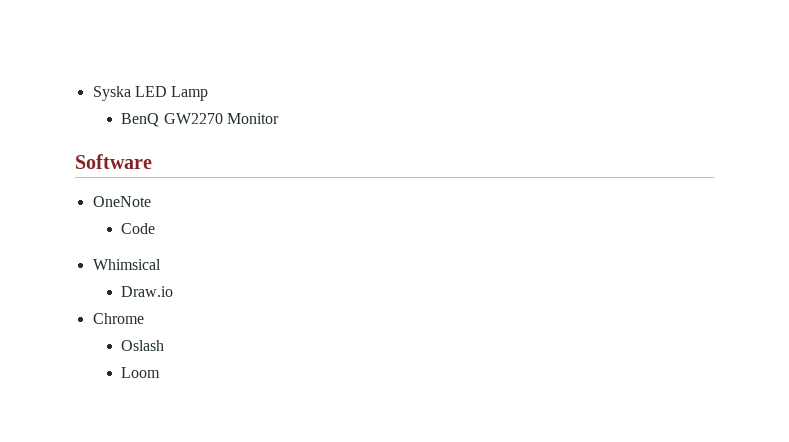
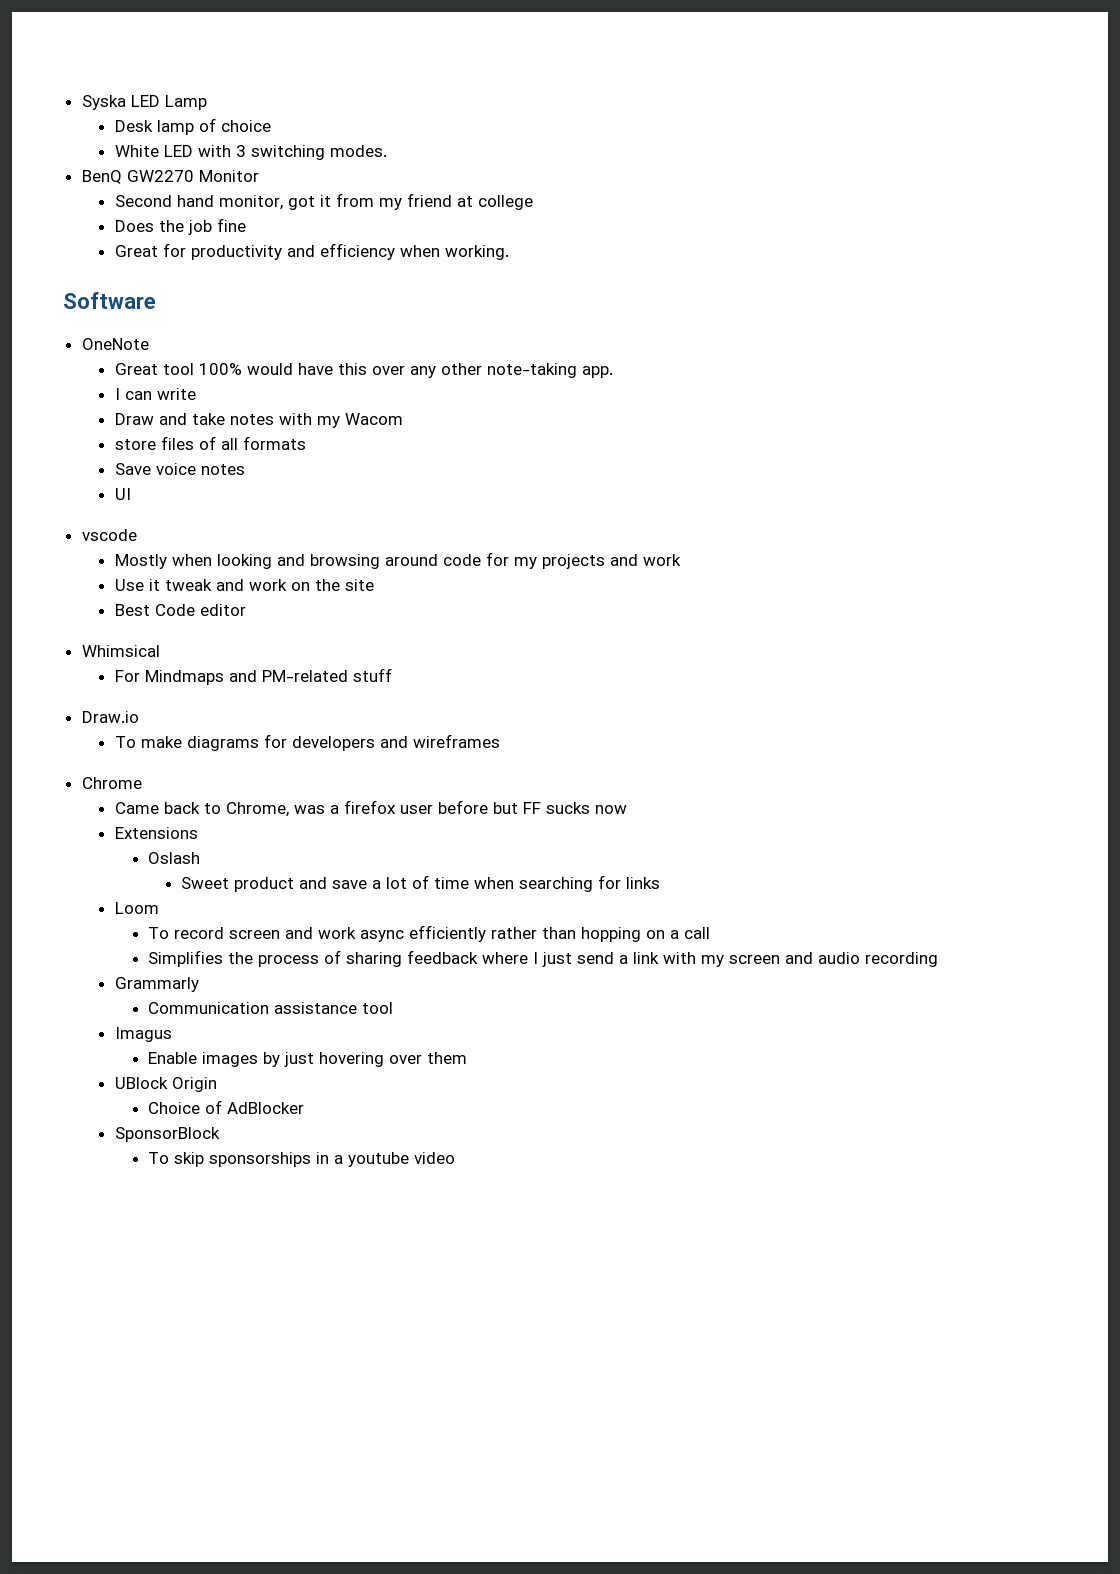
[121,113,279,127] [75,154,152,169] [92,196,151,207] BenQ GW2270 Monitor // Software // OneNote // -> [114,118,271,135] [114,145,387,160] [81,170,259,184] [114,193,533,210] [114,218,246,235] [114,243,509,260] [63,292,156,309] [81,338,149,350] [114,363,613,378] [114,388,196,400] [114,413,403,428] [114,436,306,450] [114,463,245,475] [114,488,131,500] [81,529,137,541] [114,552,681,569] [114,579,374,591] [114,604,150,616] Desk lamp of choice // White LED with 3 switching modes. // BenQ GW2270 Monitor // Second hand monitor, got it from my friend at college // Does the job fine // Great for productivity and efficiency when working. // Software // OneNote // Great tool 100% would have this over any other note-taking app. // I can write // Draw and take notes with my Wacom // store files of all formats // Save voice notes // UI // vscode // Mostly when looking and browsing around code for my projects and work // Use it tweak and work on the site // Best
(156, 228) none -> [199,604,246,616] editor
[121,286,174,297] [92,313,144,324] [121,340,165,351] [121,367,161,378] Draw.io // Chrome // Oslash // Loom -> [114,668,392,685] [81,711,139,723] [114,734,500,751] [81,777,142,789] [114,800,627,817] [114,827,198,839] [147,852,200,864] [180,875,660,892] [114,902,159,914] [147,925,710,942] [147,950,938,967] [114,977,199,992] [147,1002,393,1014] [114,1027,172,1042] [147,1052,467,1067] [114,1077,217,1092] [147,1100,304,1114] [114,1127,220,1142] [147,1152,455,1167] For Mindmaps and PM-related stuff // Draw.io // To make diagrams for developers and wireframes // Chrome // Came back to Chrome, was a firefox user before but FF sucks now // Extensions // Oslash // Sweet product and save a lot of time when searching for links // Loom // To record screen and work async efficiently rather than hopping on a call // Simplifies the process of sharing feedback where I just send a link with my screen and audio recording // Grammarly // Communication assistance tool // Imagus // Enable images by just hovering over them // UBlock Origin // Choice of AdBlocker // SponsorBlock // To skip sponsorships in a youtube video

